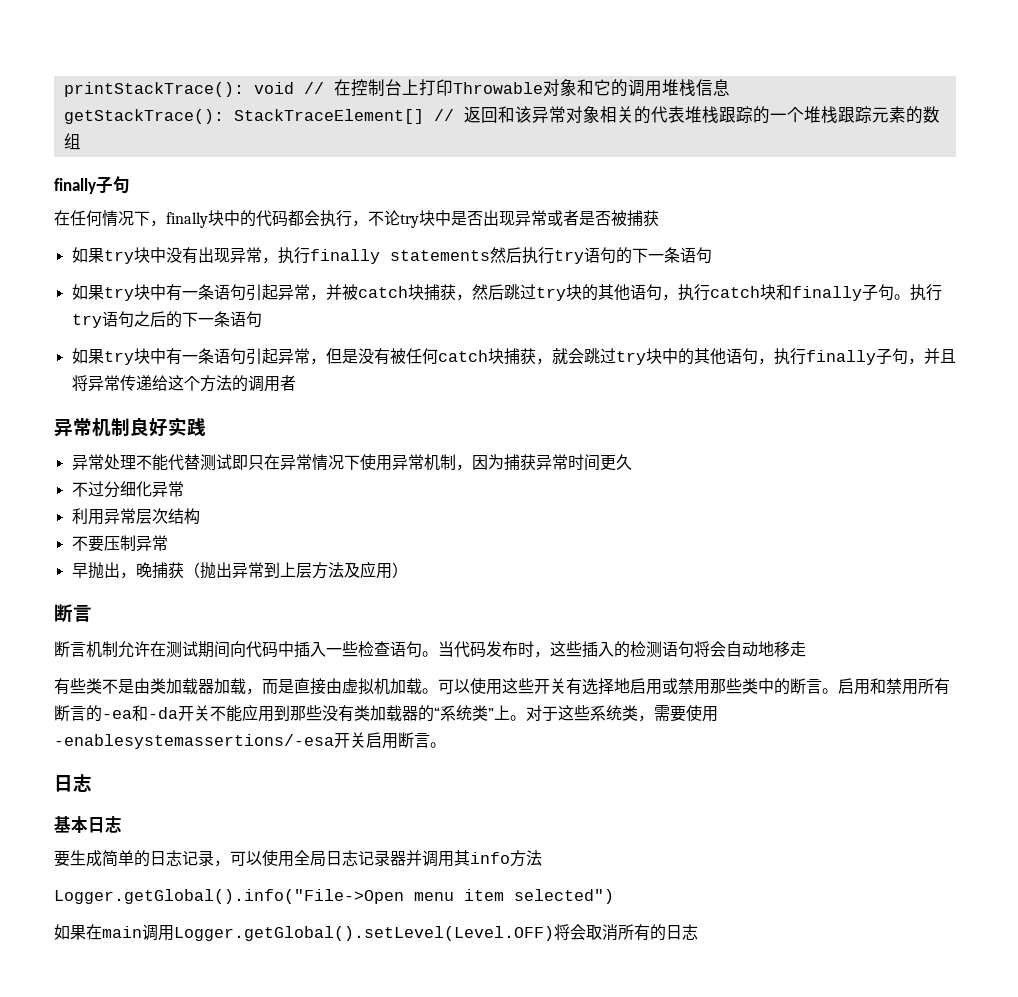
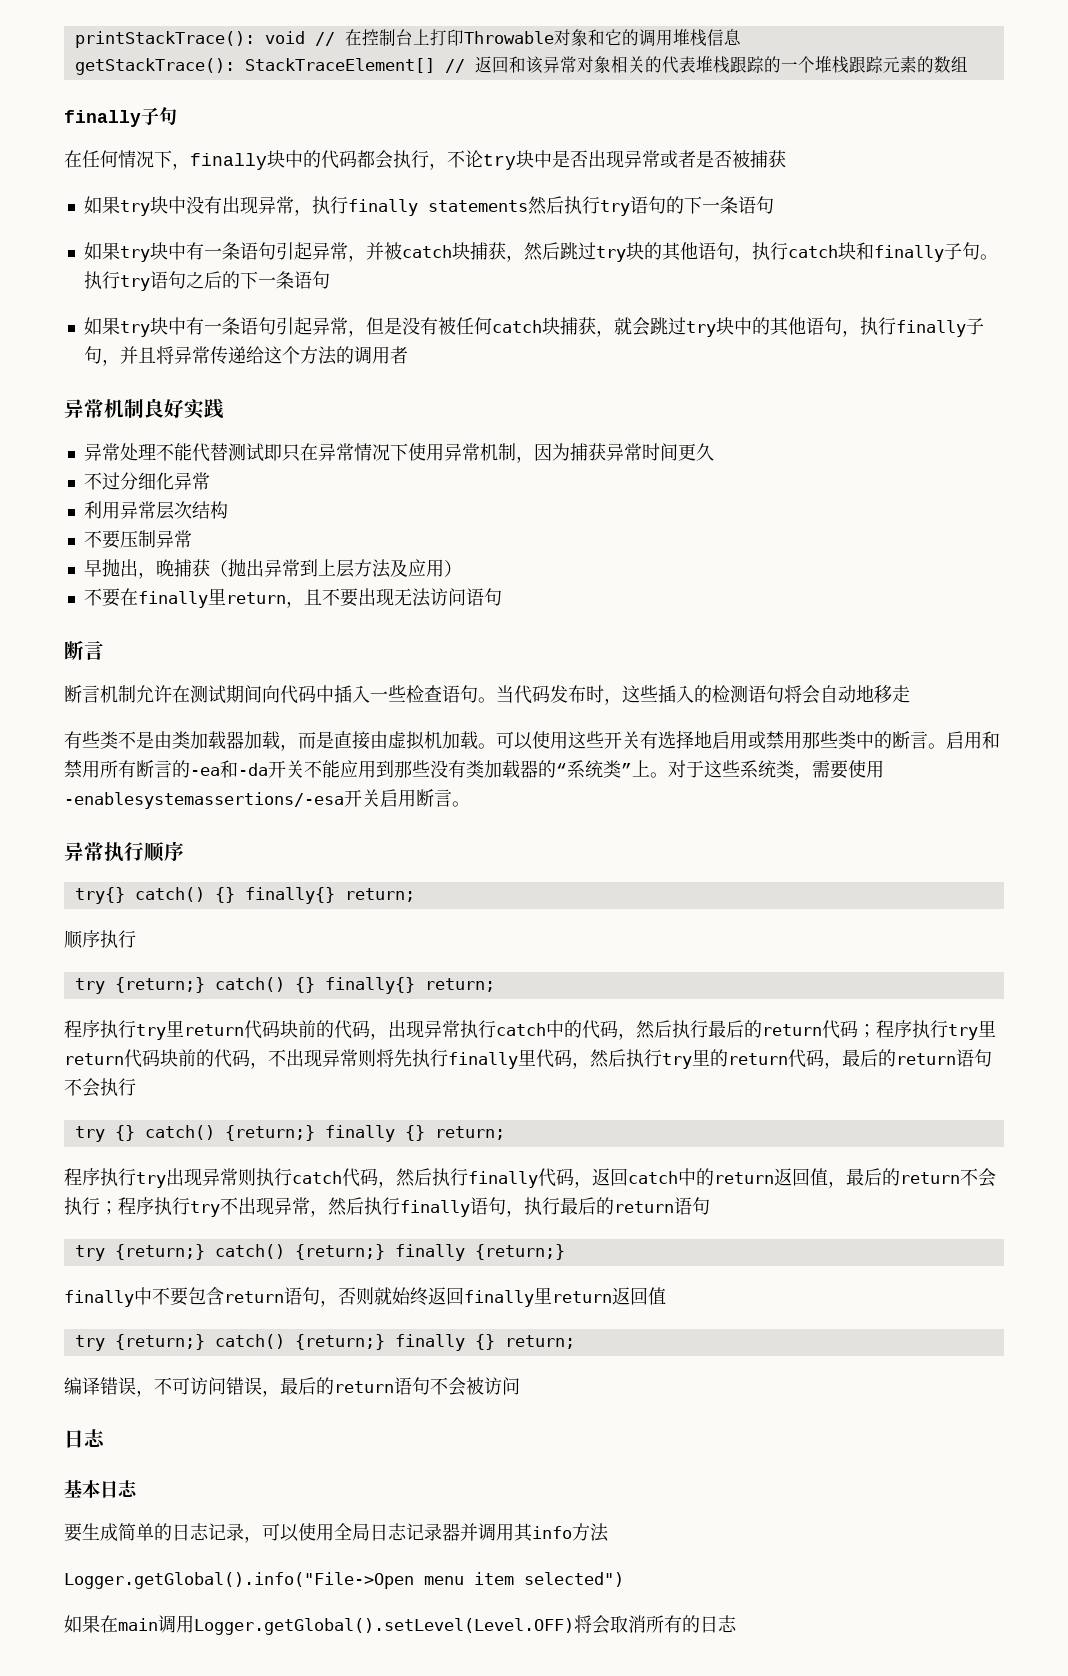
(408, 570) none -> [83,588,502,608] // 不要在finally里return，且不要出现无法访问语句
(446, 745) none -> [64,841,184,862] [74,887,415,904] [64,930,136,949] [74,977,495,994] [64,1020,996,1040] [64,1049,992,1069] [64,1078,136,1097] [74,1125,505,1142] [64,1168,996,1188] [64,1197,710,1217] [74,1244,565,1261] [64,1287,666,1307] [74,1334,575,1351] [64,1377,520,1397] // 异常执行顺序 // try{} catch() {} finally{} return; // 顺序执行 // try {return;} catch() {} finally{} return; // 程序执行try里return代码块前的代码，出现异常执行catch中的代码，然后执行最后的return代码；程序执行try里return代码块前的代码，不出现异常则将先执行finally里代码，然后执行try里的return代码，最后的return语句不会执行 // try {} catch() {return;} finally {} return; // 程序执行try出现异常则执行catch代码，然后执行finally代码，返回catch中的return返回值，最后的return不会执行；程序执行try不出现异常，然后执行finally语句，执行最后的return语句 // try {return;} catch() {return;} finally {return;} // finally中不要包含return语句，否则就始终返回finally里return返回值 // try {return;} catch() {return;} finally {} return; // 编译错误，不可访问错误，最后的return语句不会被访问

